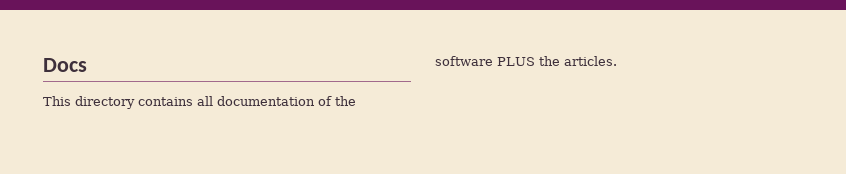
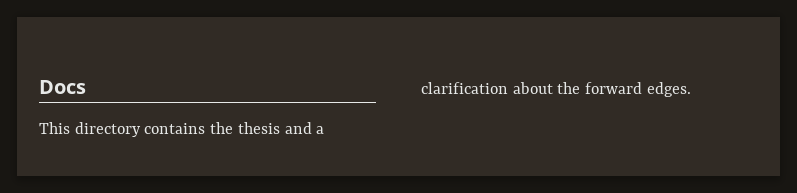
[197,96,356,106] [435,56,617,66] all documentation of the software PLUS the articles. -> [210,122,325,134] [421,82,691,97] the thesis and a clarification about the forward edges.

